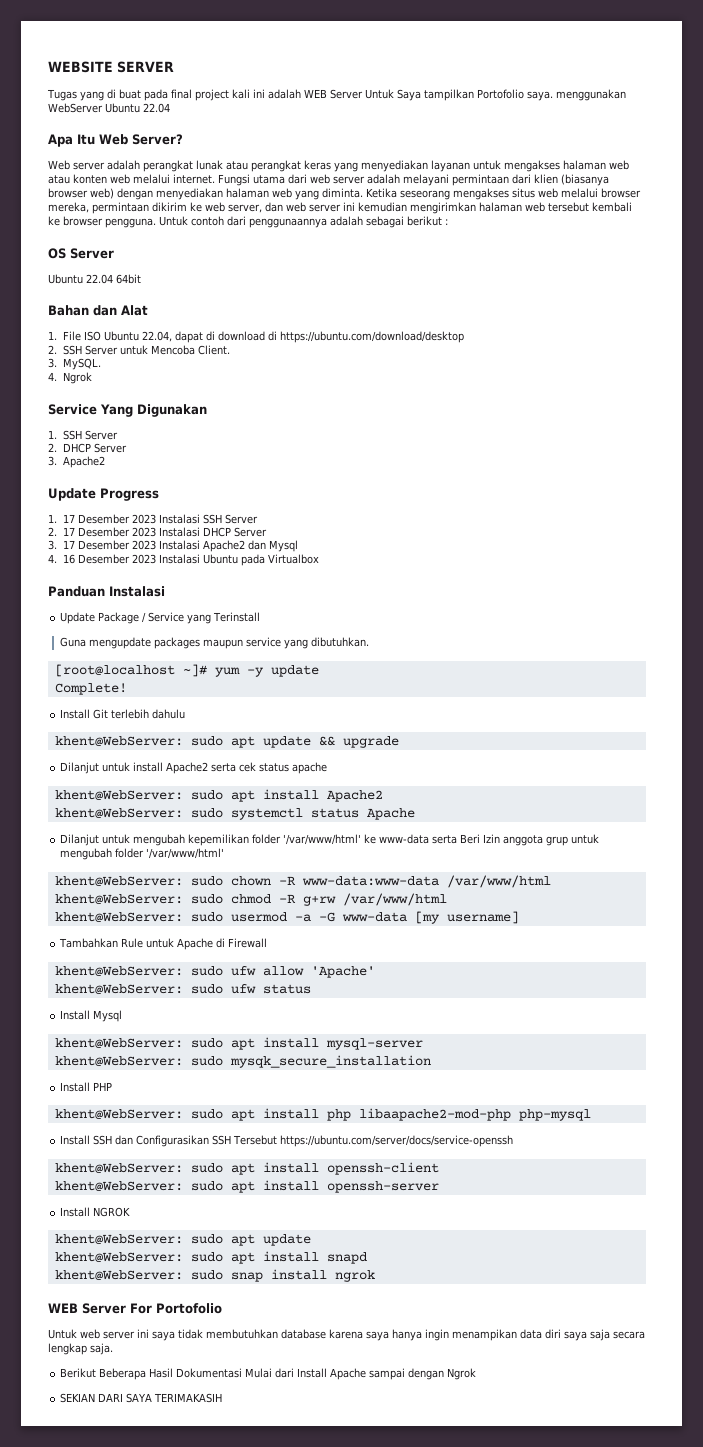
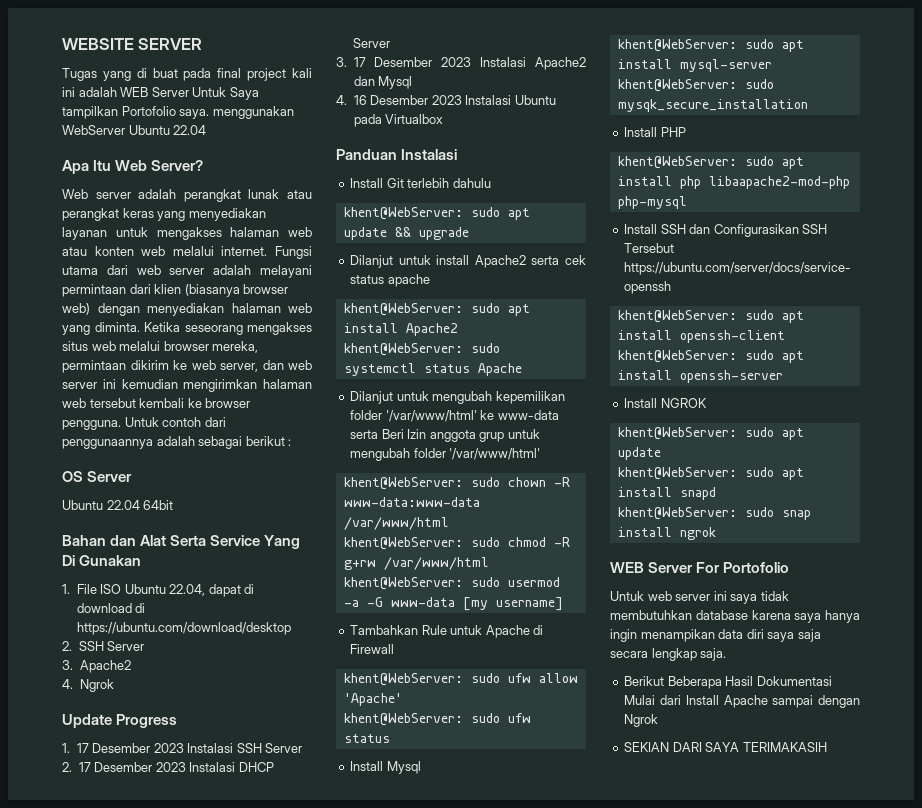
(148, 310) none -> [170,535,301,549] [62,555,142,566] Serta Service Yang Di Gunakan
[119,345,230,355] [48,358,101,370] untuk Mencoba Client. // 3. MySQL. -> [62,660,131,673] // 3. Apache2
[48,404,207,417] [48,430,118,440] [48,443,127,453] [48,456,105,468] // Service Yang Digunakan // 1. SSH Server // 2. DHCP Server // 3. Apache2 -> (114, 685) none
[60,612,261,624] [60,637,370,649] [54,664,319,677] [54,683,127,695] // Update Package / Service yang Terinstall // Guna mengupdate packages maupun service yang dibutuhkan. // [root@localhost ~]# yum -y update // Complete! -> (458, 154) none

